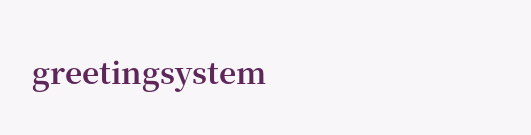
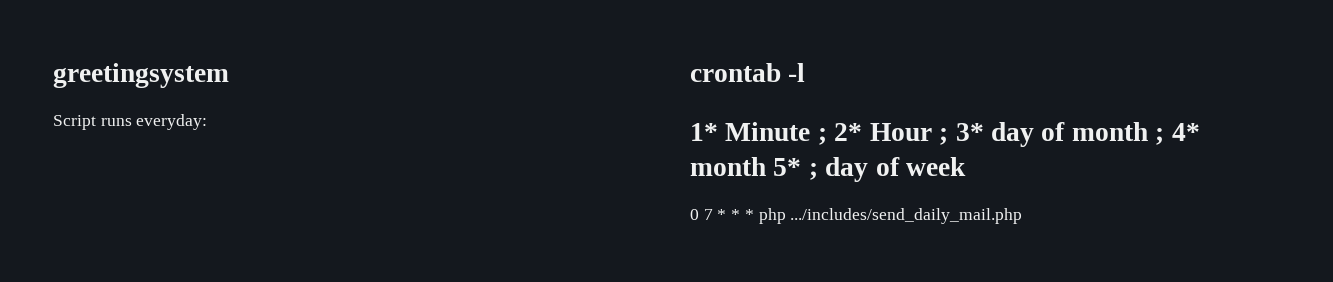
(266, 76) none -> [53,114,208,130] [690,63,806,82] [690,122,1200,147] [690,157,967,182] [690,208,1023,224] // Script runs everyday: // crontab -l // 1* Minute ; 2* Hour ; 3* day of month ; 4* month 5* ; day of week // 0 7 * * * php .../includes/send_daily_mail.php

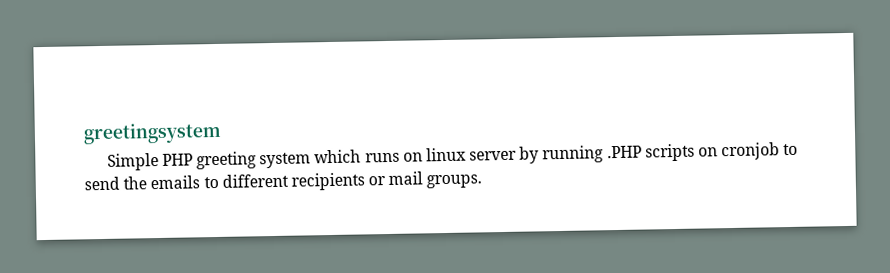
[53,114,208,130] [690,63,806,82] [690,122,1200,147] [690,157,967,182] [690,208,1023,224] Script runs everyday: // crontab -l // 1* Minute ; 2* Hour ; 3* day of month ; 4* month 5* ; day of week // 0 7 * * * php .../includes/send_daily_mail.php -> [106,142,799,171] [84,171,483,191] Simple PHP greeting system which runs on linux server by running .PHP scripts on cronjob to send the emails to different recipients or mail groups.

